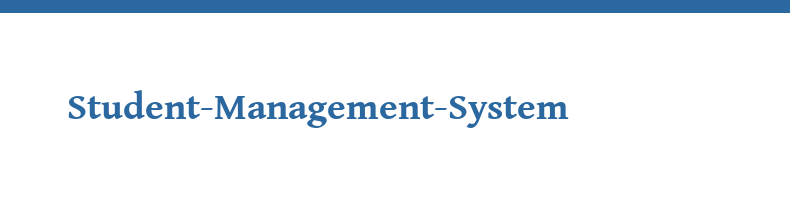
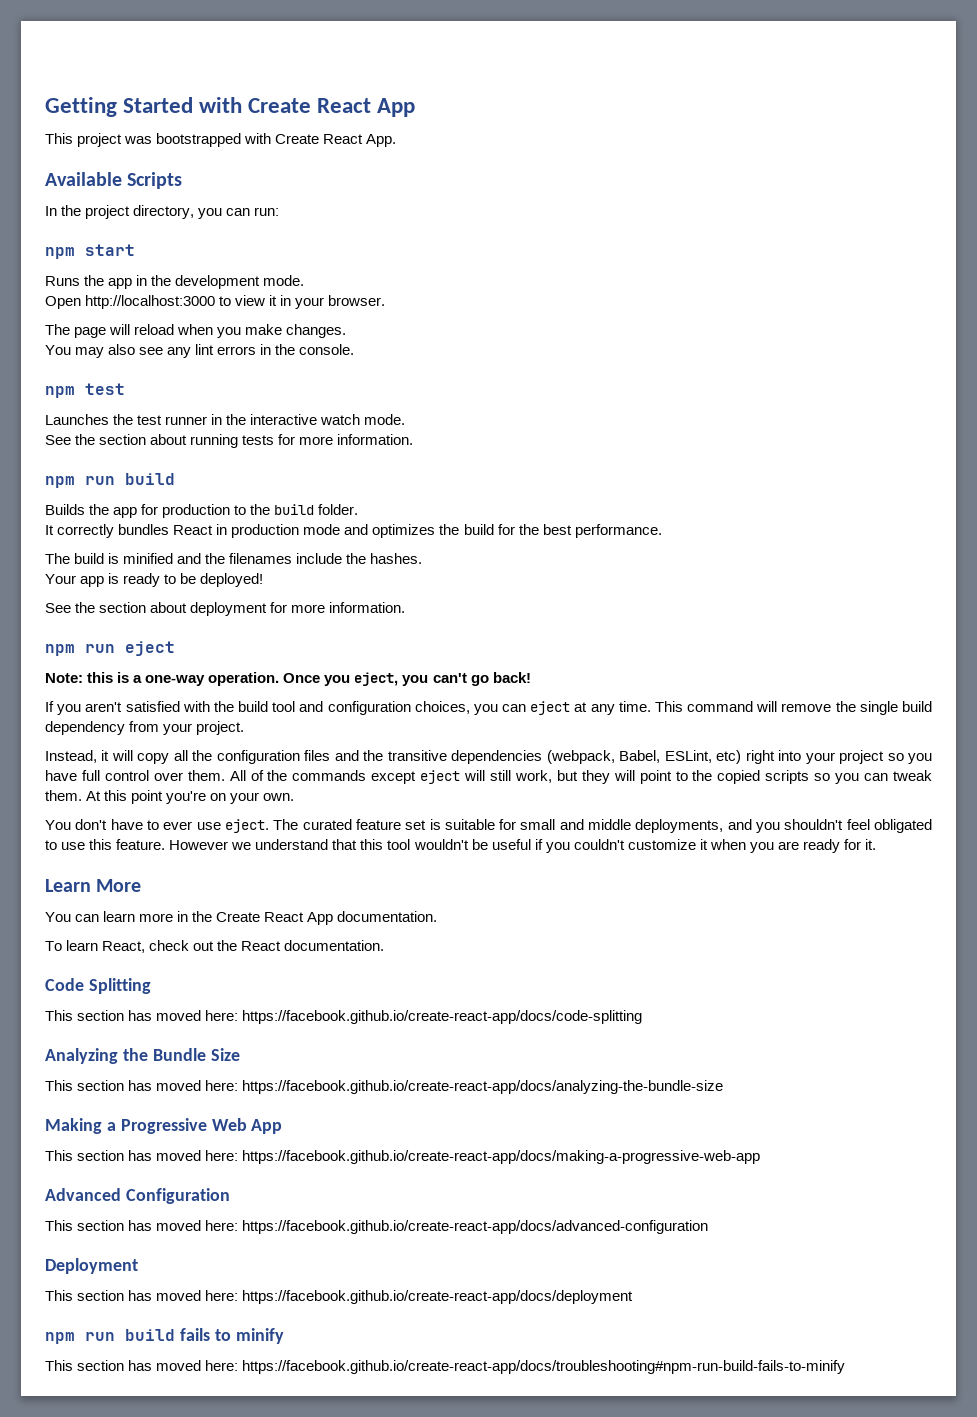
[67,90,569,128] Student-Management-System -> [45,97,416,117] [45,133,397,147] [45,172,183,189] [45,205,280,219] [45,244,135,259] [45,275,305,289] [45,295,386,309] [45,324,347,338] [45,344,355,358] [45,383,125,398] [45,414,406,425] [45,434,414,448] [45,473,175,488] [45,504,359,518] [45,524,662,538] [45,553,423,564] [45,573,264,587] [45,602,406,616] [45,641,175,656] [45,672,531,686] [45,701,932,715] [45,721,245,735] [45,750,933,764] [45,770,932,784] [45,790,295,804] [45,819,933,833] [45,839,877,853] [45,879,142,892] [45,911,438,925] [45,940,385,953] [45,978,151,994] [45,1010,643,1024] [45,1048,240,1064] [45,1080,724,1094] [45,1118,283,1134] [45,1150,761,1164] [45,1188,230,1204] [45,1220,709,1234] [45,1258,138,1274] [45,1290,634,1304] [45,1328,284,1344] [45,1360,846,1374] Getting Started with Create React App // This project was bootstrapped with Create React App. // Available Scripts // In the project directory, you can run: // npm start // Runs the app in the development mode. // Open http://localhost:3000 to view it in your browser. // The page will reload when you make changes. // You may also see any lint errors in the console. // npm test // Launches the test runner in the interactive watch mode. // See the section about running tests for more information. // npm run build // Builds the app for production to the build folder. // It correctly bundles React in production mode and optimizes the build for the best performance. // The build is minified and the filenames include the hashes. // Your app is ready to be deployed! // See the section about deployment for more information. // npm run eject // Note: this is a one-way operation. Once you eject, you can't go back! // If you aren't satisfied with the build tool and configuration choices, you can eject at any time. This command will remove the single build dependency from your project. // Instead, it will copy all the configuration files and the transitive dependencies (webpack, Babel, ESLint, etc) right into your project so you have full control over them. All of the commands except eject will still work, but they will point to the copied scripts so you can tweak them. At this point you're on your own. // You don't have to ever use eject. The curated feature set is suitable for small and middle deployments, and you shouldn't feel obligated to use this feature. However we understand that this tool wouldn't be useful if you couldn't customize it when you are ready for it. // Learn More // You can learn more in the Create React App documentation. // To learn React, check out the React documentation. // Code Splitting // This section has moved here: https://facebook.github.io/create-react-app/docs/code-splitting // Analyzing the Bundle Size // This section has moved here: https://facebook.github.io/create-react-app/docs/analyzing-the-bundle-size // Making a Progressive Web App // This section has moved here: https://facebook.github.io/create-react-app/docs/making-a-progressive-web-app // Advanced Configuration // This section has moved here: https://facebook.github.io/create-react-app/docs/advanced-configuration // Deployment // This section has moved here: https://facebook.github.io/create-react-app/docs/deployment // npm run build fails to minify // This section has moved here: https://facebook.github.io/create-react-app/docs/troubleshooting#npm-run-build-fails-to-minify

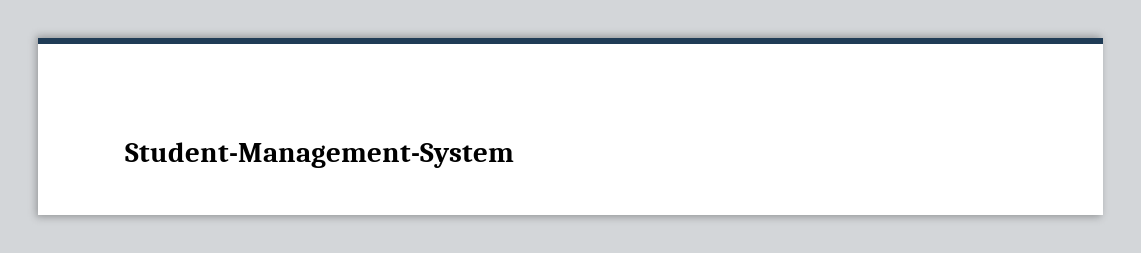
[45,97,416,117] [45,133,397,147] [45,172,183,189] [45,205,280,219] [45,244,135,259] [45,275,305,289] [45,295,386,309] [45,324,347,338] [45,344,355,358] [45,383,125,398] [45,414,406,425] [45,434,414,448] [45,473,175,488] [45,504,359,518] [45,524,662,538] [45,553,423,564] [45,573,264,587] [45,602,406,616] [45,641,175,656] [45,672,531,686] [45,701,932,715] [45,721,245,735] [45,750,933,764] [45,770,932,784] [45,790,295,804] [45,819,933,833] [45,839,877,853] [45,879,142,892] [45,911,438,925] [45,940,385,953] [45,978,151,994] [45,1010,643,1024] [45,1048,240,1064] [45,1080,724,1094] [45,1118,283,1134] [45,1150,761,1164] [45,1188,230,1204] [45,1220,709,1234] [45,1258,138,1274] [45,1290,634,1304] [45,1328,284,1344] [45,1360,846,1374] Getting Started with Create React App // This project was bootstrapped with Create React App. // Available Scripts // In the project directory, you can run: // npm start // Runs the app in the development mode. // Open http://localhost:3000 to view it in your browser. // The page will reload when you make changes. // You may also see any lint errors in the console. // npm test // Launches the test runner in the interactive watch mode. // See the section about running tests for more information. // npm run build // Builds the app for production to the build folder. // It correctly bundles React in production mode and optimizes the build for the best performance. // The build is minified and the filenames include the hashes. // Your app is ready to be deployed! // See the section about deployment for more information. // npm run eject // Note: this is a one-way operation. Once you eject, you can't go back! // If you aren't satisfied with the build tool and configuration choices, you can eject at any time. This command will remove the single build dependency from your project. // Instead, it will copy all the configuration files and the transitive dependencies (webpack, Babel, ESLint, etc) right into your project so you have full control over them. All of the commands except eject will still work, but they will point to the copied scripts so you can tweak them. At this point you're on your own. // You don't have to ever use eject. The curated feature set is suitable for small and middle deployments, and you shouldn't feel obligated to use this feature. However we understand that this tool wouldn't be useful if you couldn't customize it when you are ready for it. // Learn More // You can learn more in the Create React App documentation. // To learn React, check out the React documentation. // Code Splitting // This section has moved here: https://facebook.github.io/create-react-app/docs/code-splitting // Analyzing the Bundle Size // This section has moved here: https://facebook.github.io/create-react-app/docs/analyzing-the-bundle-size // Making a Progressive Web App // This section has moved here: https://facebook.github.io/create-react-app/docs/making-a-progressive-web-app // Advanced Configuration // This section has moved here: https://facebook.github.io/create-react-app/docs/advanced-configuration // Deployment // This section has moved here: https://facebook.github.io/create-react-app/docs/deployment // npm run build fails to minify // This section has moved here: https://facebook.github.io/create-react-app/docs/troubleshooting#npm-run-build-fails-to-minify -> [125,142,514,168] Student-Management-System

